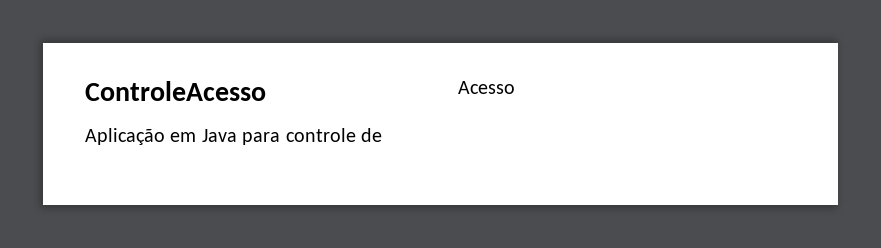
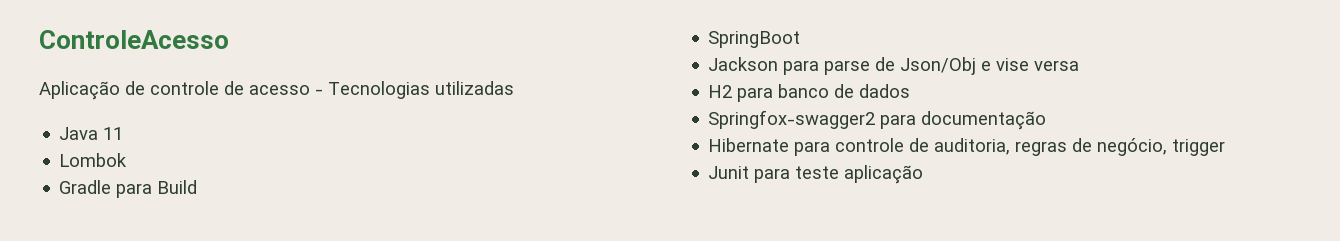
[170,128,382,145] [458,81,515,94] em Java para controle de Acesso -> [125,81,514,99] [59,127,124,140] [59,153,128,167] [59,180,198,198] [708,31,801,48] [708,57,1080,75] [708,84,911,102] [708,110,1047,130] [708,138,1226,156] [708,165,924,184] de controle de acesso - Tecnologias utilizadas // Java 11 // Lombok // Gradle para Build // SpringBoot // Jackson para parse de Json/Obj e vise versa // H2 para banco de dados // Springfox-swagger2 para documentação // Hibernate para controle de auditoria, regras de negócio, trigger // Junit para teste aplicação

